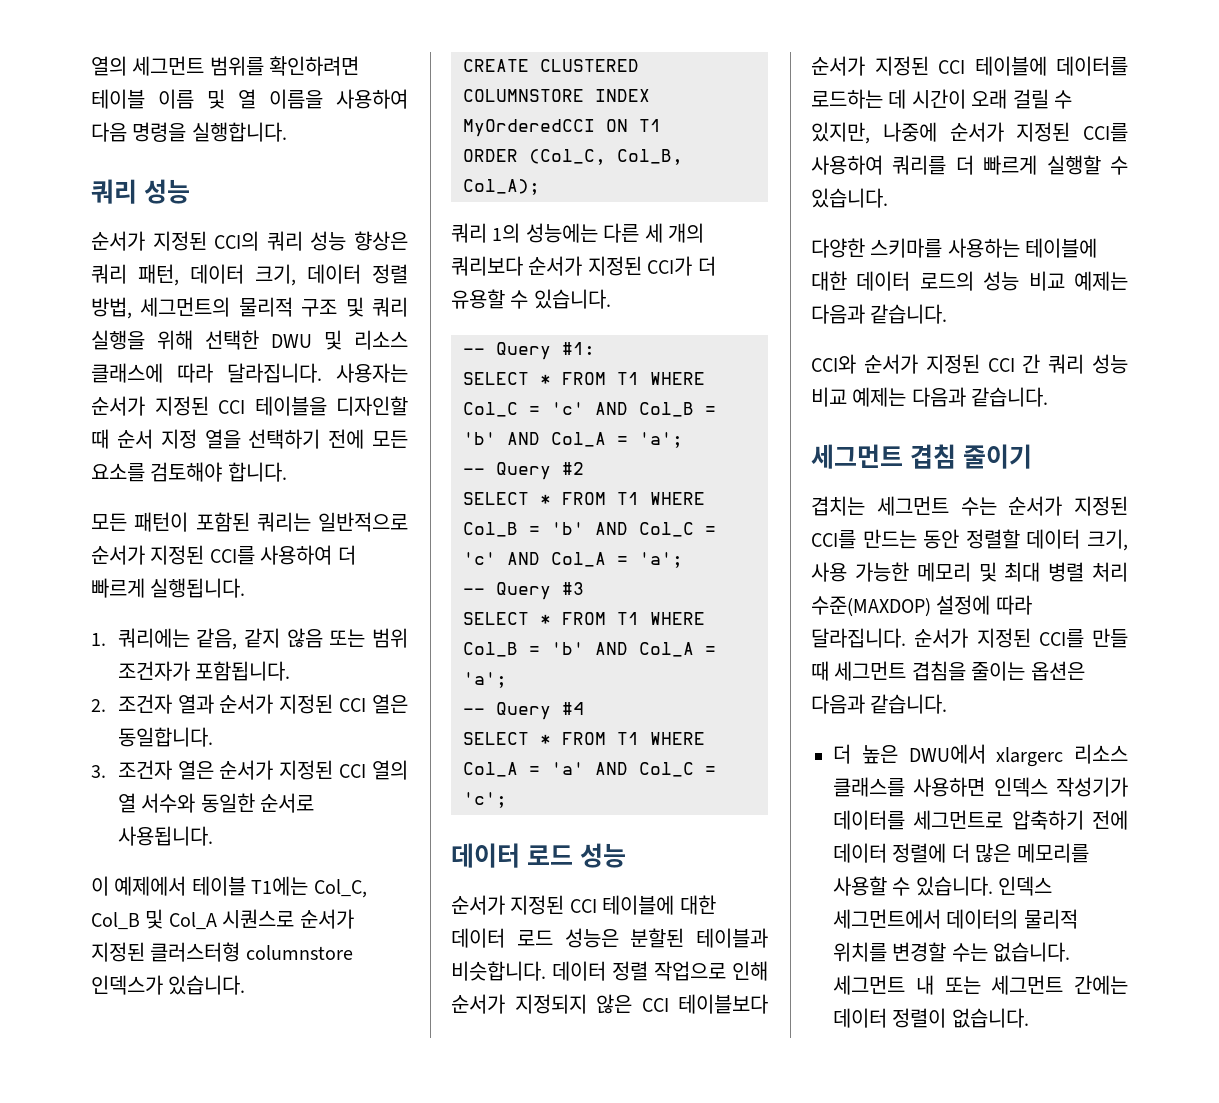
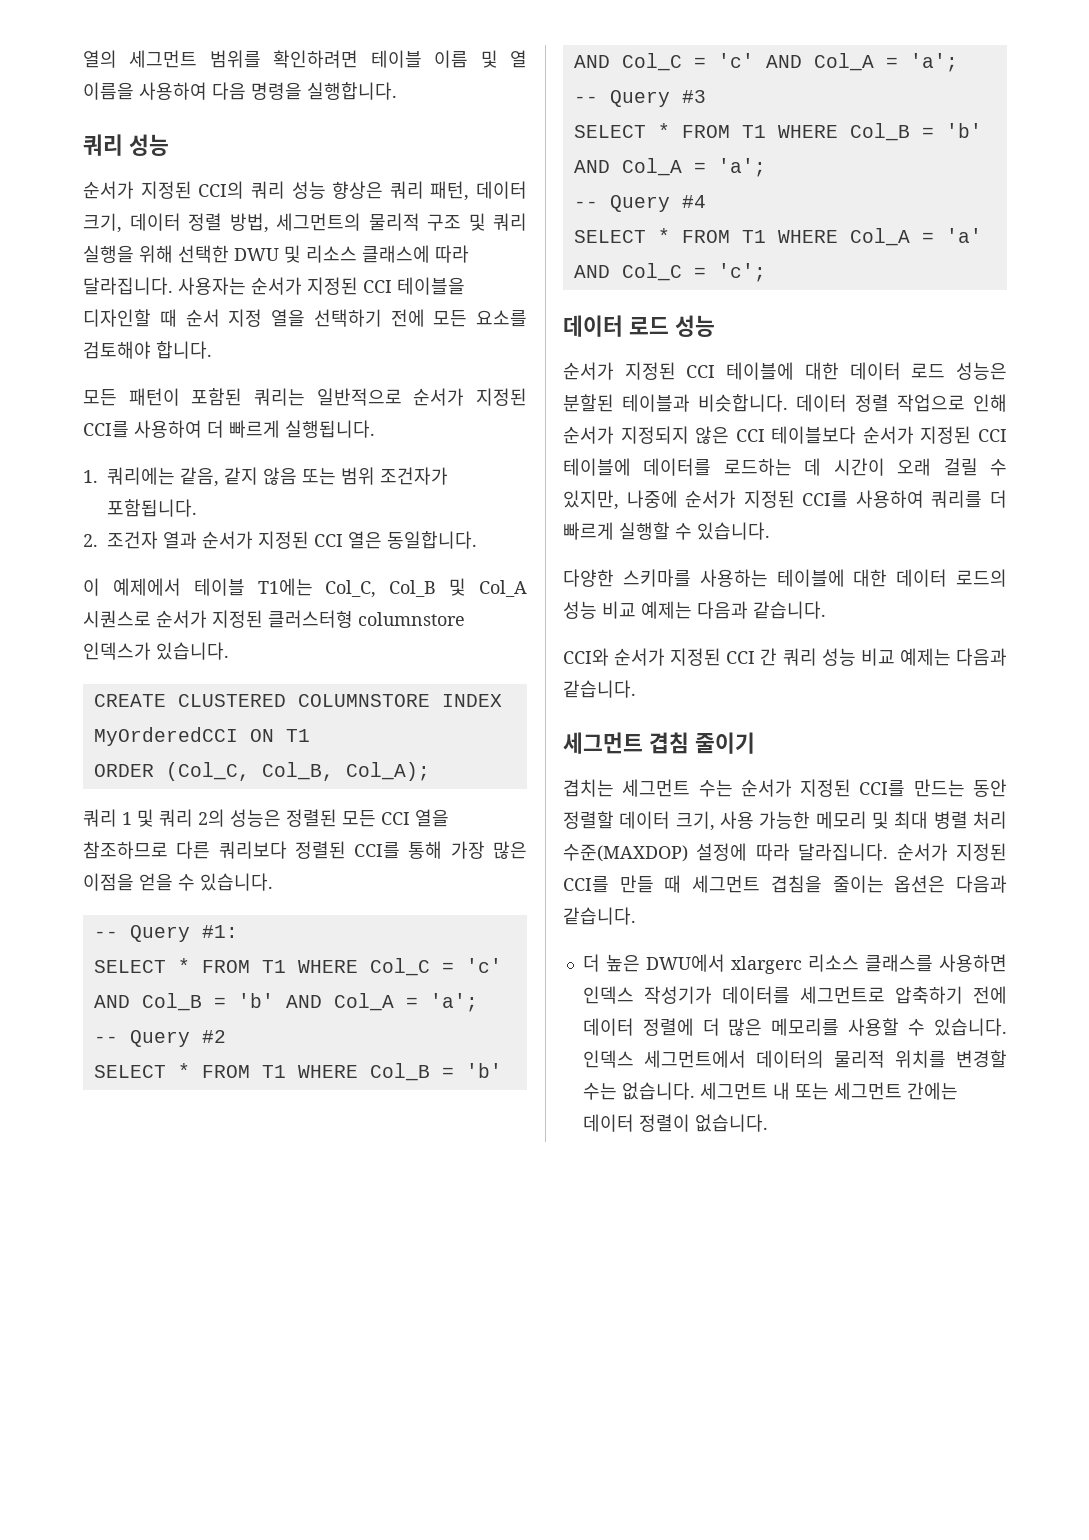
[91,760,409,780] [117,793,314,813] [117,826,213,846] // 3. 조건자 열은 순서가 지정된 CCI 열의 열 서수와 동일한 순서로 사용됩니다. -> (477, 540) none
[492,223,704,243] [451,256,716,276] [451,289,505,309] 1의 성능에는 다른 세 개의 쿼리보다 순서가 지정된 CCI가 더 유용할 -> [122,809,449,827] [83,841,527,859] [83,873,173,891] 1 및 쿼리 2의 성능은 정렬된 모든 CCI 열을 참조하므로 다른 쿼리보다 정렬된 CCI를 통해 가장 많은 이점을 얻을

